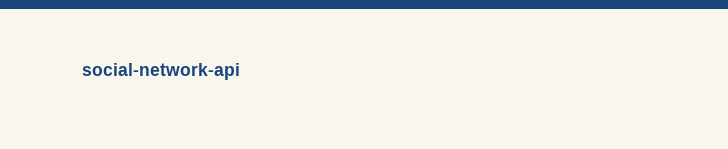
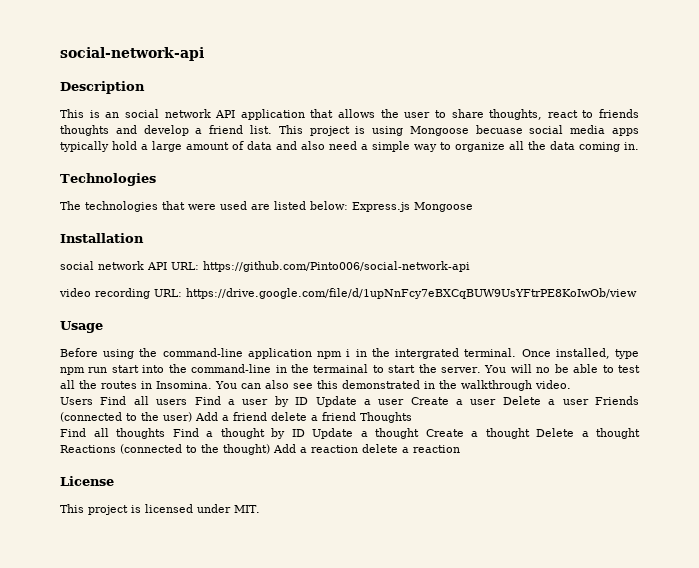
(240, 71) none -> [60,81,145,94] [60,109,639,120] [60,125,639,136] [60,141,639,152] [60,173,156,186] [60,201,473,212] [60,233,144,243] [60,261,470,272] [59,288,637,299] [60,321,103,333] [60,348,639,359] [60,364,640,375] [60,380,571,391] [60,396,640,407] [60,412,412,423] [60,428,640,439] [60,444,460,455] [60,476,114,486] [60,504,260,515] // Description // This is an social network API application that allows the user to share thoughts, react to friends thoughts and develop a friend list. This project is using Mongoose becuase social media apps typically hold a large amount of data and also need a simple way to organize all the data coming in. // Technologies // The technologies that were used are listed below: Express.js Mongoose // Installation // social network API URL: https://github.com/Pinto006/social-network-api // video recording URL: https://drive.google.com/file/d/1upNnFcy7eBXCqBUW9UsYFtrPE8KoIwOb/view // Usage // Before using the command-line application npm i in the intergrated terminal. Once installed, type npm run start into the command-line in the termainal to start the server. You will no be able to test all the routes in Insomina. You can also see this demonstrated in the walkthrough video. // Users Find all users Find a user by ID Update a user Create a user Delete a user Friends (connected to the user) Add a friend delete a friend Thoughts // Find all thoughts Find a thought by ID Update a thought Create a thought Delete a thought Reactions (connected to the thought) Add a reaction delete a reaction // License // This project is licensed under MIT.

